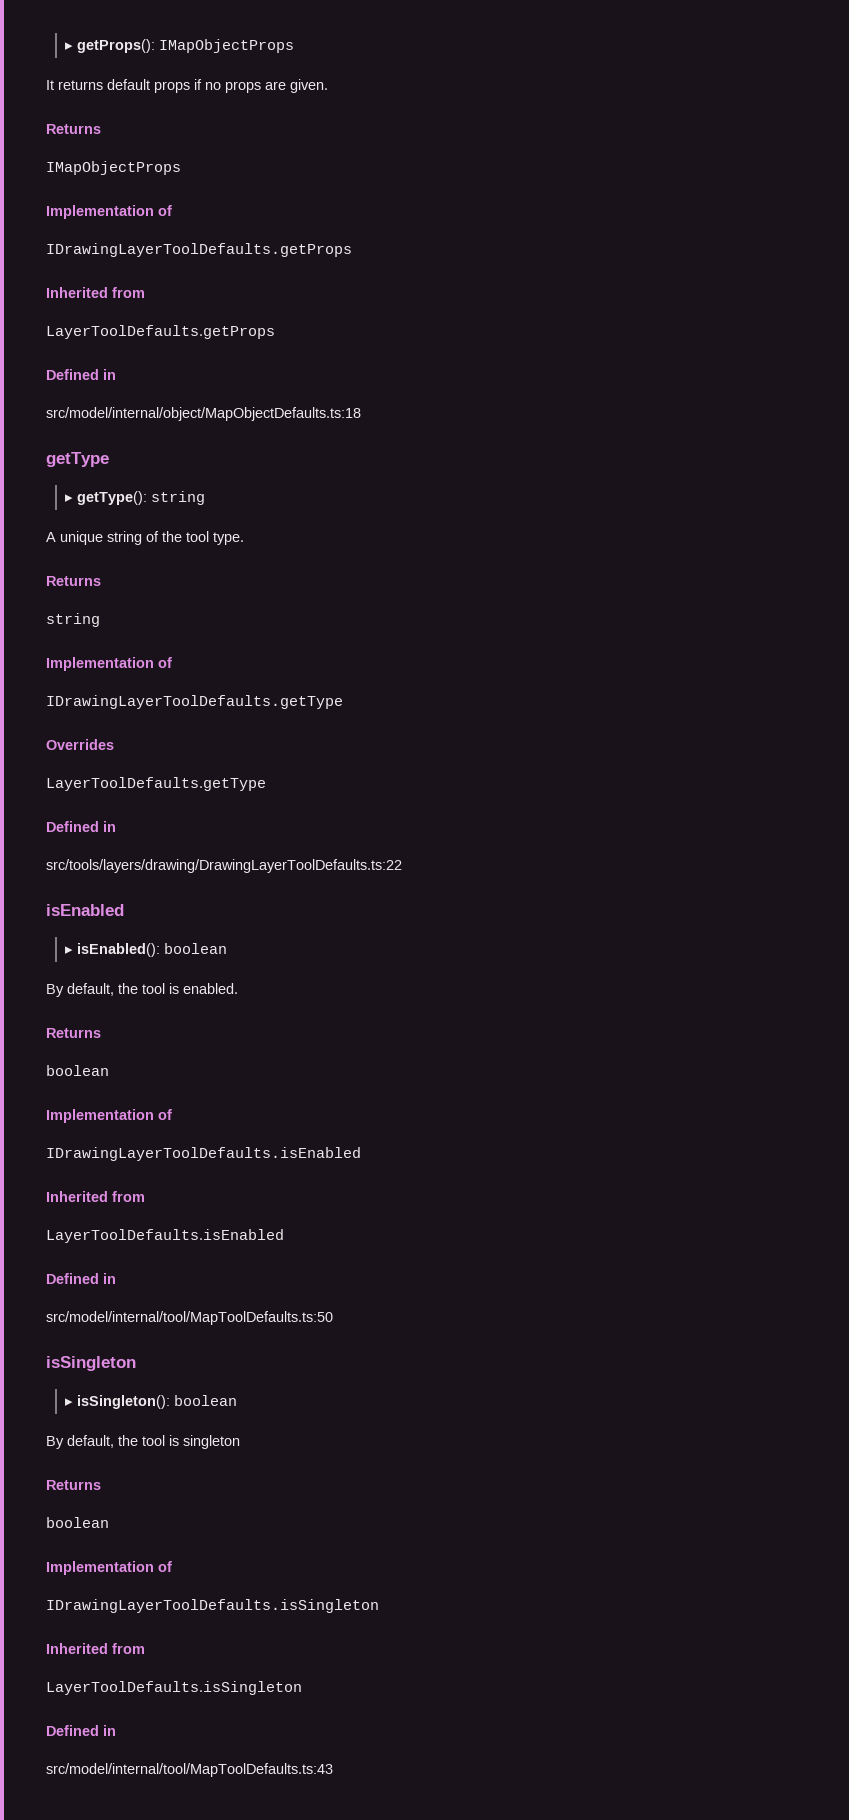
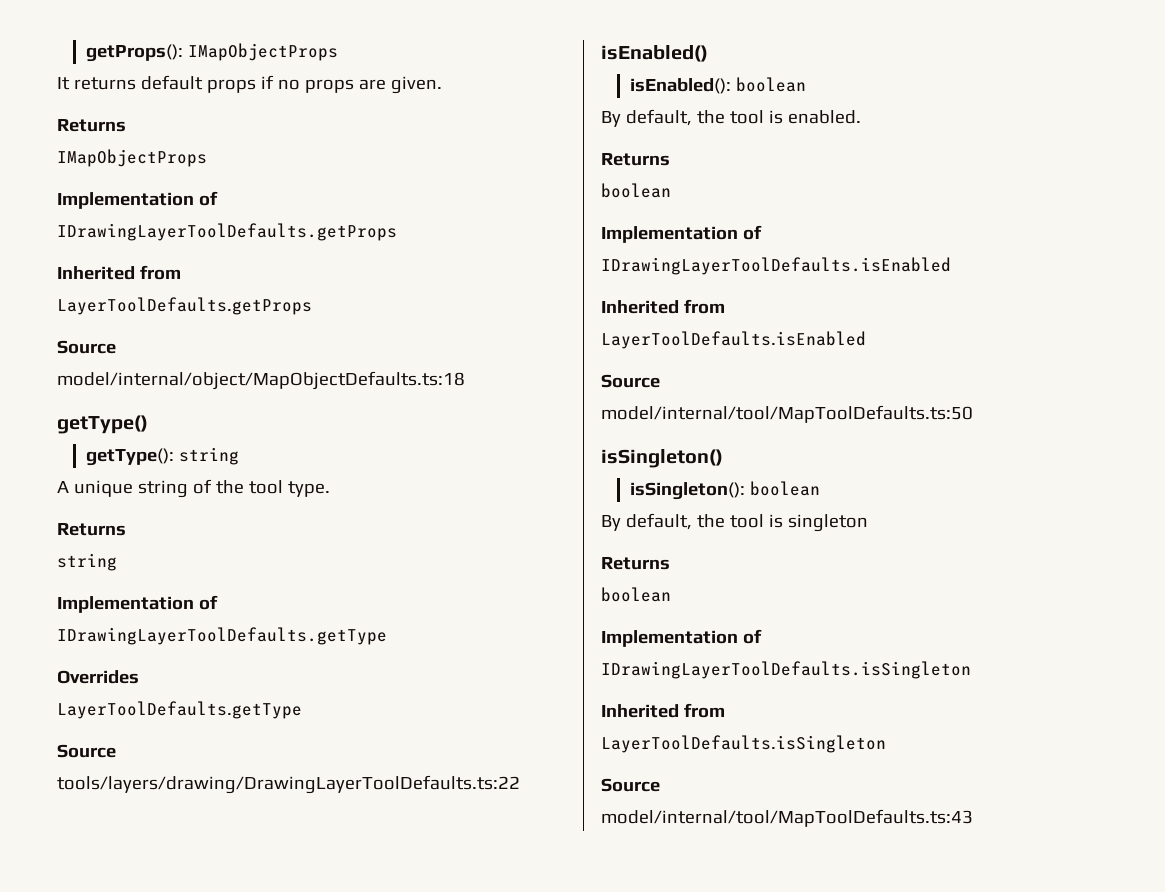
[64,42,73,50] ▸ -> (85, 53) none
[46,369,116,380] [46,407,361,421] [46,452,109,467] [64,494,73,502] Defined in // src/model/internal/object/MapObjectDefaults.ts:18 // getType // ▸ -> [57,340,116,354] [57,371,465,390] [57,415,148,434] Source // model/internal/object/MapObjectDefaults.ts:18 // getType() //
[46,821,116,832] [46,859,402,873] [46,904,124,916] [64,946,73,954] Defined in // src/tools/layers/drawing/DrawingLayerToolDefaults.ts:22 // isEnabled // ▸ -> [57,744,116,758] [57,775,520,794] [601,45,708,62] Source // tools/layers/drawing/DrawingLayerToolDefaults.ts:22 // isEnabled() //
[46,1273,116,1284] [46,1311,333,1325] [46,1356,136,1371] [64,1398,73,1406] Defined in // src/model/internal/tool/MapToolDefaults.ts:50 // isSingleton // ▸ -> [601,374,660,388] [601,405,973,423] [601,449,723,468] Source // model/internal/tool/MapToolDefaults.ts:50 // isSingleton() //
[46,1725,116,1736] [46,1763,333,1777] Defined in // src/model/internal/tool/MapToolDefaults.ts:43 -> [601,778,660,792] [601,809,973,827] Source // model/internal/tool/MapToolDefaults.ts:43

